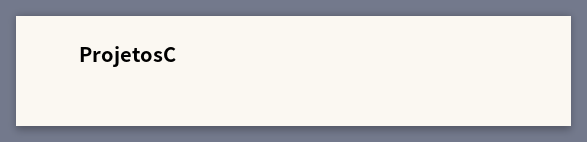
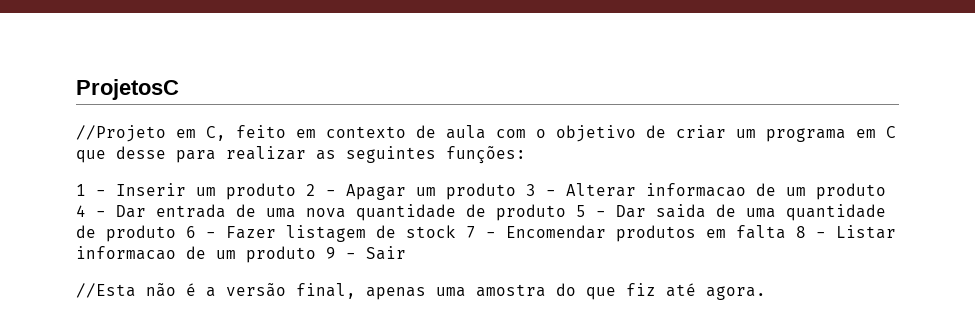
(176, 56) none -> [76,125,896,142] [76,146,526,164] [76,183,886,200] [76,204,886,221] [76,225,896,242] [76,246,406,263] [76,283,766,300] // //Projeto em C, feito em contexto de aula com o objetivo de criar um programa em C que desse para realizar as seguintes funções: // 1 - Inserir um produto 2 - Apagar um produto 3 - Alterar informacao de um produto 4 - Dar entrada de uma nova quantidade de produto 5 - Dar saida de uma quantidade de produto 6 - Fazer listagem de stock 7 - Encomendar produtos em falta 8 - Listar informacao de um produto 9 - Sair // //Esta não é a versão final, apenas uma amostra do que fiz até agora.

